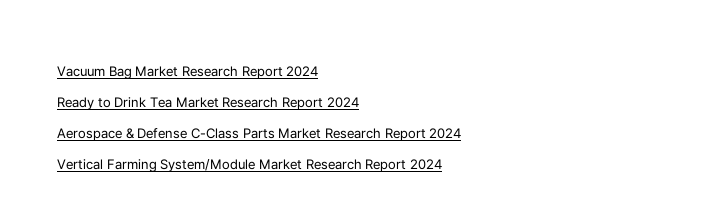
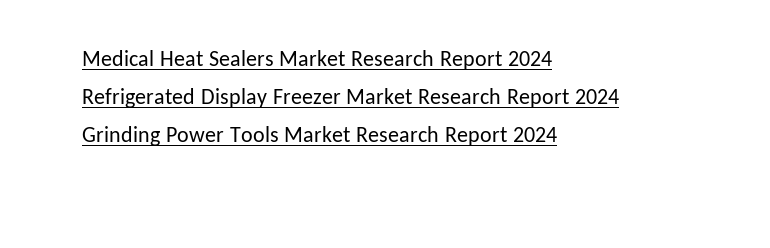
[57,66,319,79] [57,97,359,110] [57,128,462,141] [57,159,442,172] Vacuum Bag Market Research Report 2024 // Ready to Drink Tea Market Research Report 2024 // Aerospace & Defense C-Class Parts Market Research Report 2024 // Vertical Farming System/Module Market Research Report 2024 -> [82,50,552,70] [82,88,619,108] [82,126,557,146] Medical Heat Sealers Market Research Report 2024 // Refrigerated Display Freezer Market Research Report 2024 // Grinding Power Tools Market Research Report 2024

